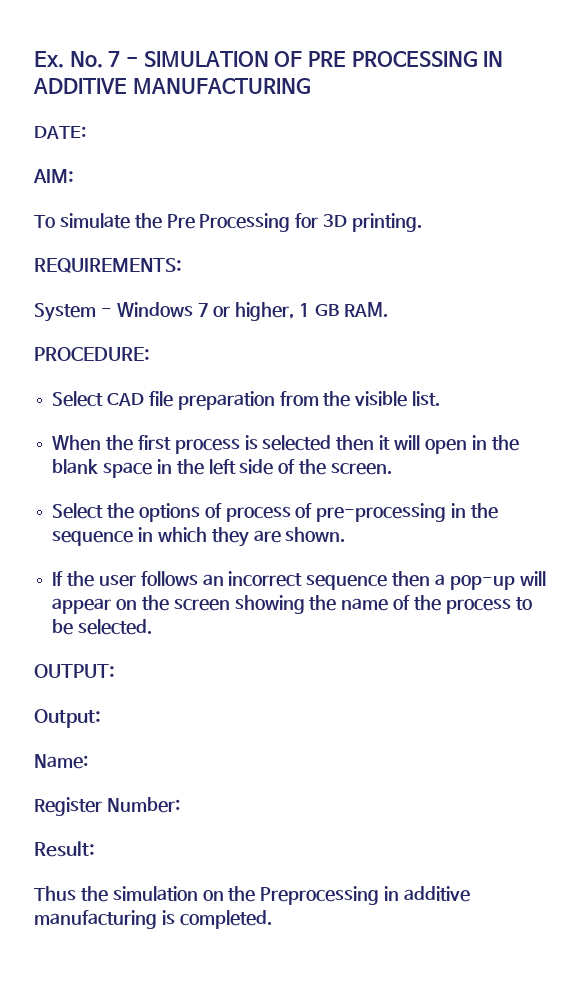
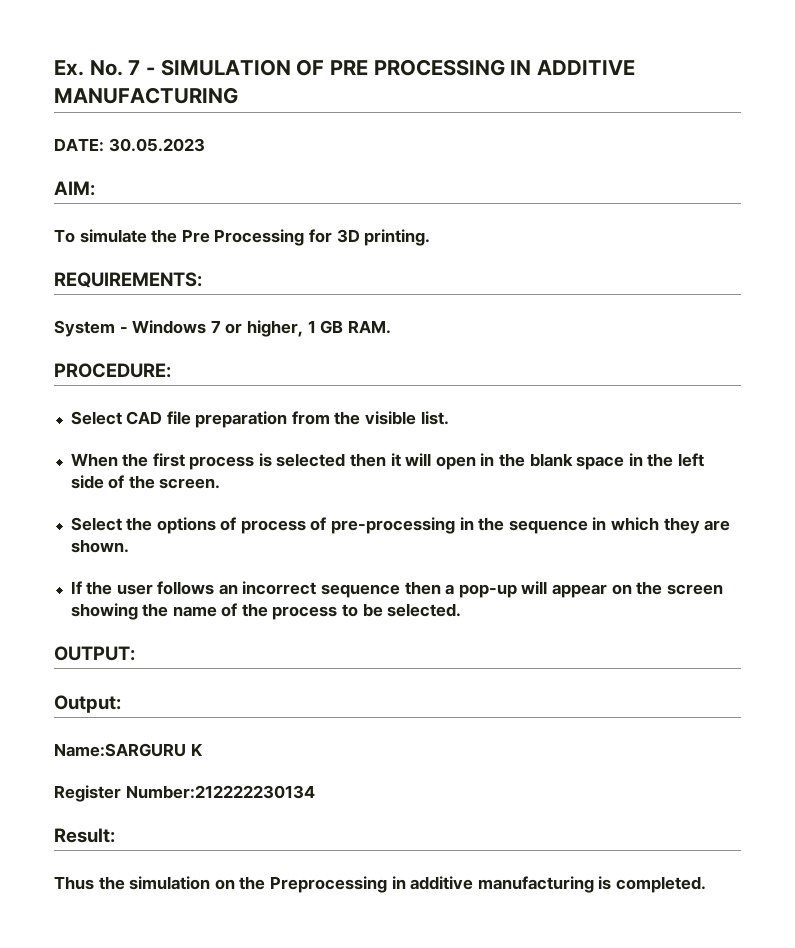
(86, 132) none -> [108,138,205,152] 30.05.2023
[34,754,88,769] Name: -> [54,743,203,757] Name:SARGURU K
[106,797,180,813] Number: -> [125,785,315,799] Number:212222230134

